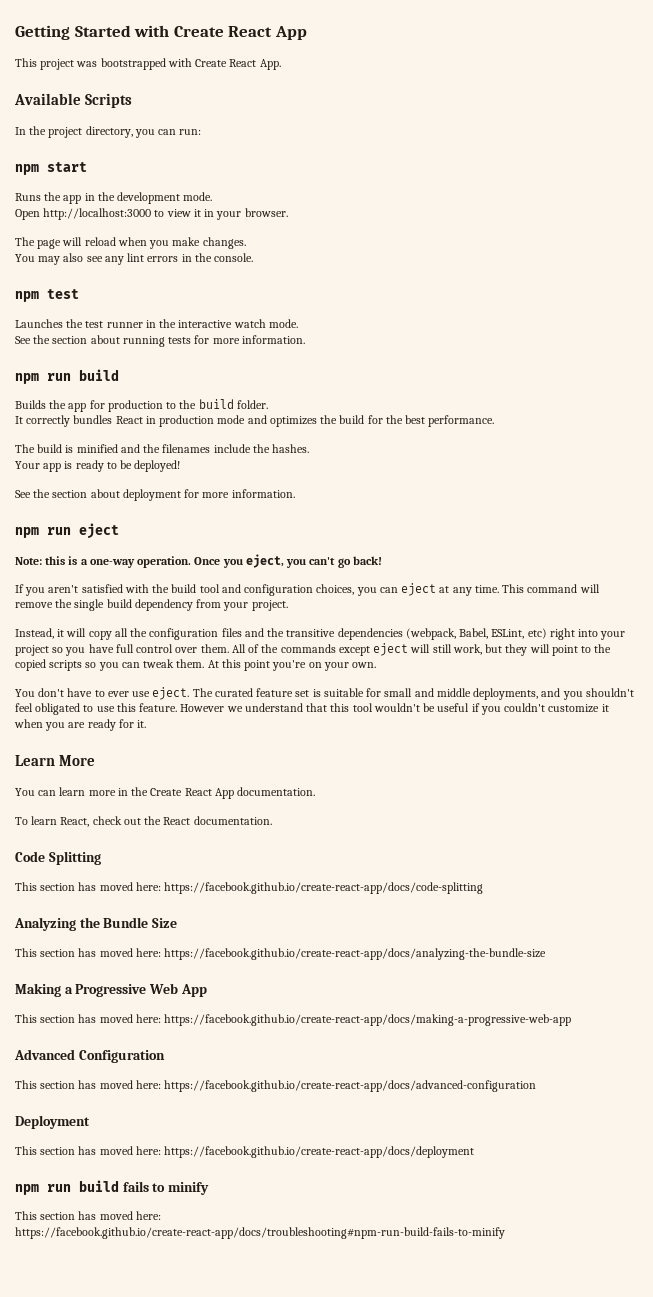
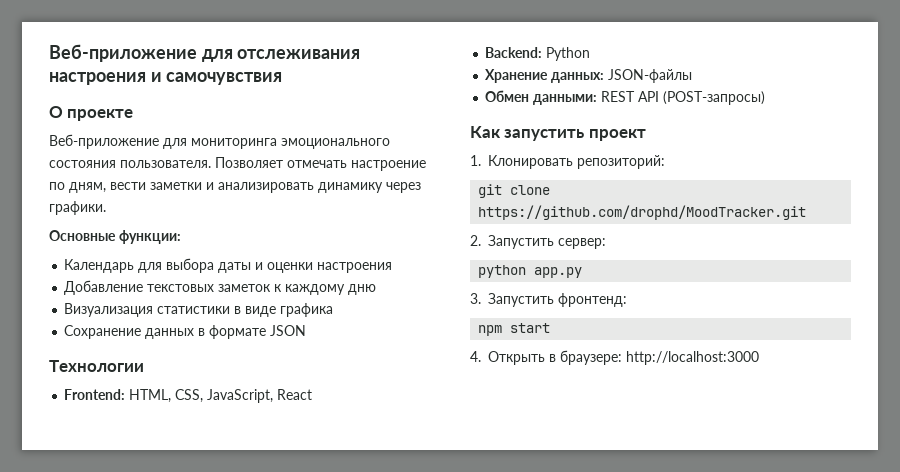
[15,25,307,40] [15,58,281,70] [14,93,133,108] [15,126,202,138] [15,162,87,175] [15,192,213,204] [15,208,288,220] [15,237,246,249] [15,253,254,265] [15,289,79,302] [15,319,298,328] [15,335,305,347] [15,369,119,384] [15,399,268,412] [15,415,495,427] [15,444,310,453] [15,460,181,472] [15,489,295,501] [15,523,119,539] [15,554,382,568] [15,583,600,596] [15,599,288,611] [15,628,626,640] [15,643,612,656] [15,659,377,671] [15,687,634,700] [15,703,609,715] [14,719,147,731] [15,755,96,766] [15,787,316,799] [15,816,272,827] [15,851,101,865] [15,882,484,894] [14,917,177,931] [15,948,547,960] [15,983,207,997] [15,1014,572,1026] [14,1049,165,1063] [15,1080,537,1092] [15,1115,90,1129] [15,1146,475,1158] [15,1180,209,1195] [15,1211,161,1220] [15,1227,505,1239] Getting Started with Create React App // This project was bootstrapped with Create React App. // Available Scripts // In the project directory, you can run: // npm start // Runs the app in the development mode. // Open http://localhost:3000 to view it in your browser. // The page will reload when you make changes. // You may also see any lint errors in the console. // npm test // Launches the test runner in the interactive watch mode. // See the section about running tests for more information. // npm run build // Builds the app for production to the build folder. // It correctly bundles React in production mode and optimizes the build for the best performance. // The build is minified and the filenames include the hashes. // Your app is ready to be deployed! // See the section about deployment for more information. // npm run eject // Note: this is a one-way operation. Once you eject, you can't go back! // If you aren't satisfied with the build tool and configuration choices, you can eject at any time. This command will remove the single build dependency from your project. // Instead, it will copy all the configuration files and the transitive dependencies (webpack, Babel, ESLint, etc) right into your project so you have full control over them. All of the commands except eject will still work, but they will point to the copied scripts so you can tweak them. At this point you're on your own. // You don't have to ever use eject. The curated feature set is suitable for small and middle deployments, and you shouldn't feel obligated to use this feature. However we understand that this tool wouldn't be useful if you couldn't customize it when you are ready for it. // Learn More // You can learn more in the Create React App documentation. // To learn React, check out the React documentation. // Code Splitting // This section has moved here: https://facebook.github.io/create-react-app/docs/code-splitting // Analyzing the Bundle Size // This section has moved here: https://facebook.github.io/create-react-app/docs/analyzing-the-bundle-size // Making a Progressive Web App // This section has moved here: https://facebook.github.io/create-react-app/docs/making-a-progressive-web-app // Advanced Configuration // This section has moved here: https://facebook.github.io/create-react-app/docs/advanced-configuration // Deployment // This section has moved here: https://facebook.github.io/create-react-app/docs/deployment // npm run build fails to minify // This section has moved here: https://facebook.github.io/create-react-app/docs/troubleshooting#npm-run-build-fails-to-minify -> [49,44,361,62] [49,72,283,85] [49,106,134,121] [49,134,390,149] [49,157,426,171] [49,182,421,193] [49,201,106,215] [49,230,181,244] [64,258,393,273] [64,280,377,295] [64,303,334,317] [64,325,307,339] [49,360,144,372] [64,389,313,403] [485,47,591,61] [485,69,693,83] [485,90,766,105] [470,126,646,141] [470,155,665,169] [478,184,551,198] [478,205,807,220] [470,235,606,249] [478,265,583,278] [470,293,627,307] [478,323,551,336] [470,350,759,365] Веб-приложение для отслеживания настроения и самочувствия // О проекте // Веб-приложение для мониторинга эмоционального состояния пользователя. Позволяет отмечать настроение по дням, вести заметки и анализировать динамику через графики. // Основные функции: // Календарь для выбора даты и оценки настроения // Добавление текстовых заметок к каждому дню // Визуализация статистики в виде графика // Сохранение данных в формате JSON // Технологии // Frontend: HTML, CSS, JavaScript, React // Backend: Python // Хранение данных: JSON-файлы // Обмен данными: REST API (POST-запросы) // Как запустить проект // 1. Клонировать репозиторий: // git clone https://github.com/drophd/MoodTracker.git // 2. Запустить сервер: // python app.py // 3. Запустить фронтенд: // npm start // 4. Открыть в браузере: http://localhost:3000

